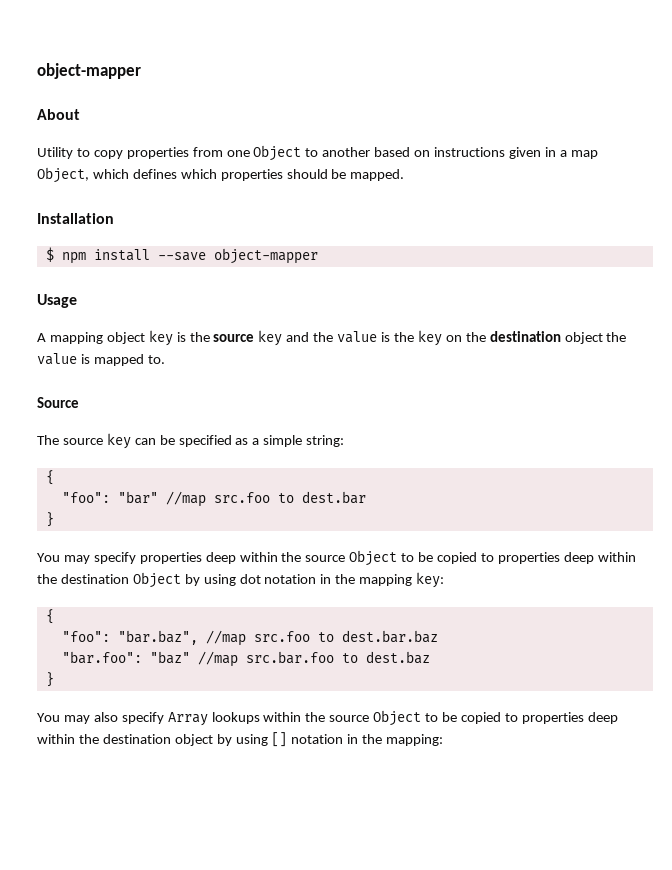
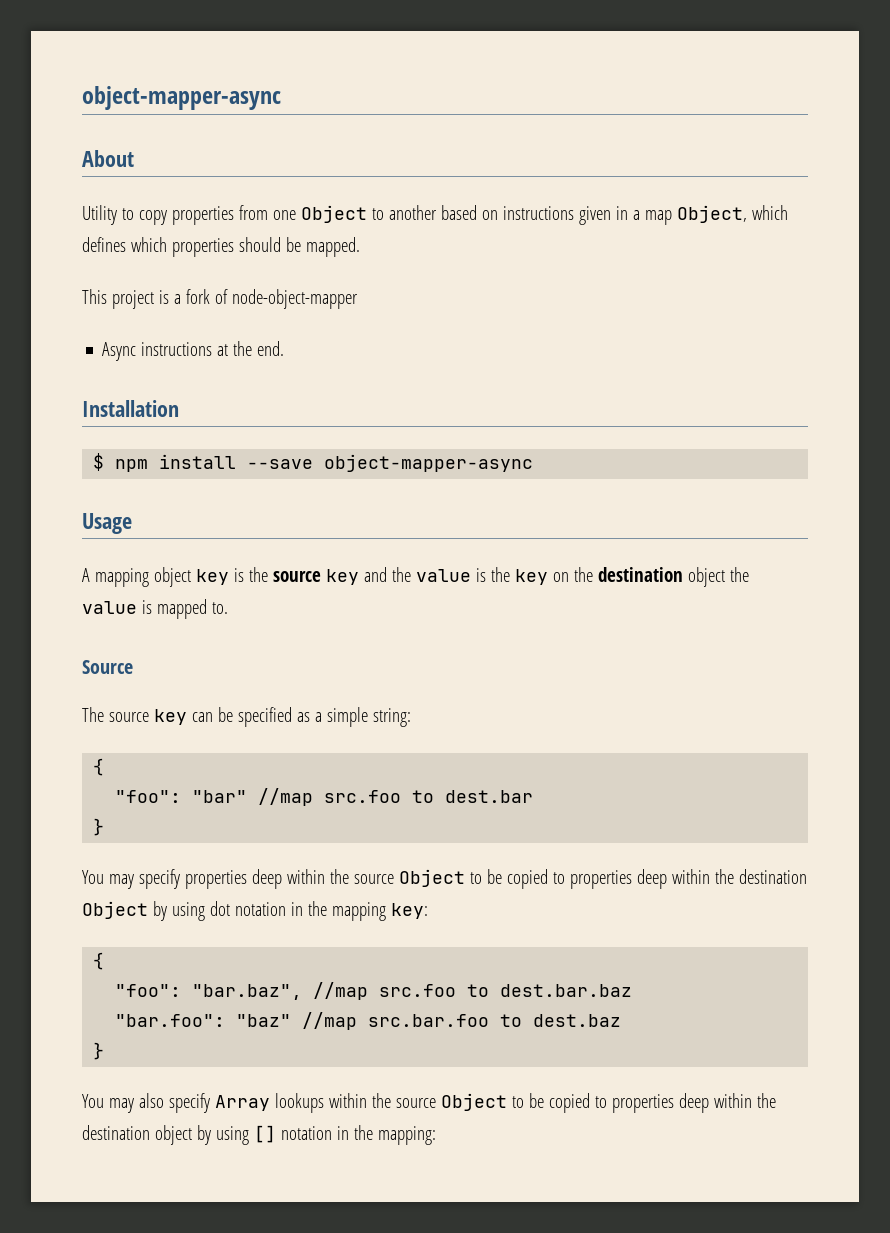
[37,63,141,79] object-mapper -> [82,86,281,110] object-mapper-async
(405, 175) none -> [82,289,358,309] [102,341,285,361] // This project is a fork of node-object-mapper // Async instructions at the end.
[213,248,318,264] object-mapper -> [324,454,534,472] object-mapper-async

